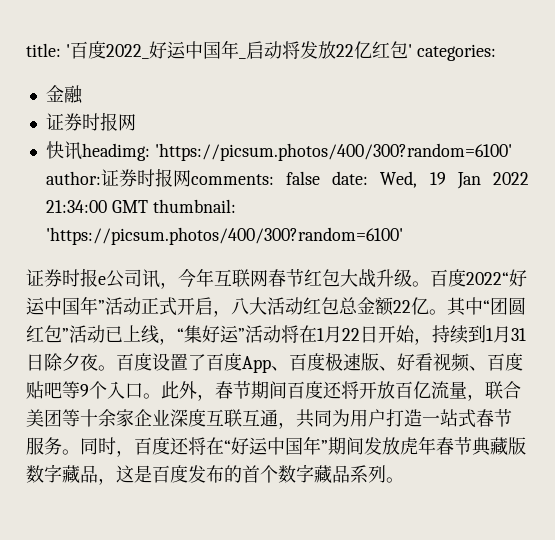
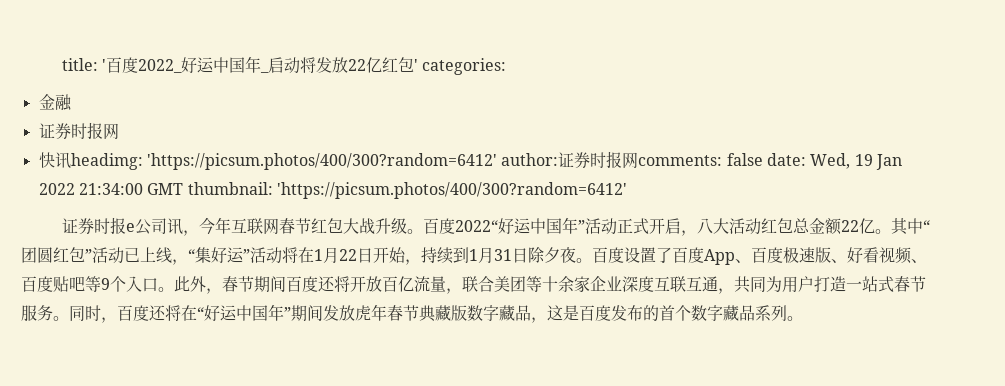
[154,143,512,161] 'https://picsum.photos/400/300?random=6100' -> [146,153,497,170] 'https://picsum.photos/400/300?random=6412'
[45,227,403,245] 'https://picsum.photos/400/300?random=6100' -> [276,182,627,199] 'https://picsum.photos/400/300?random=6412'

